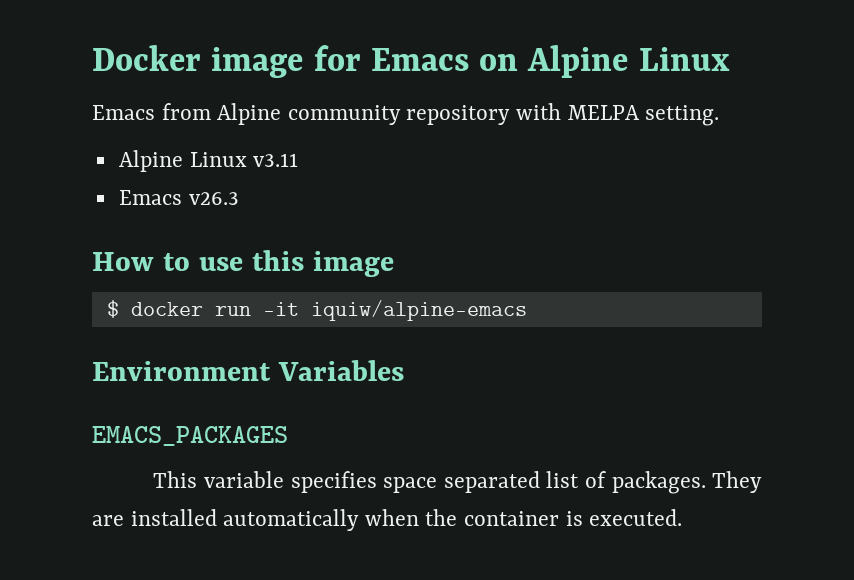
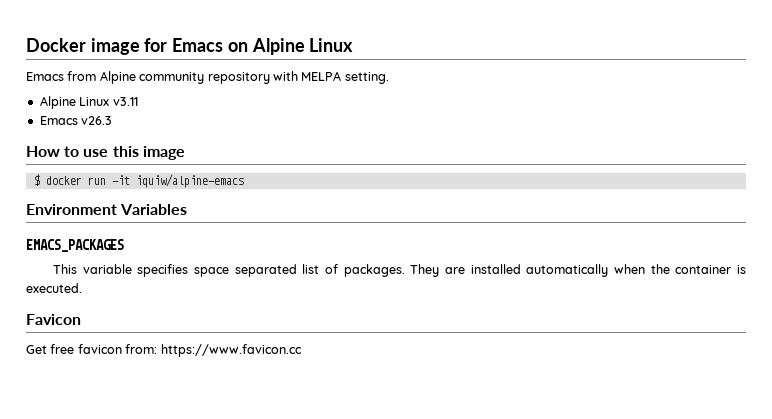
(683, 517) none -> [26,314,81,325] [26,344,302,357] // Favicon // Get free favicon from: https://www.favicon.cc

